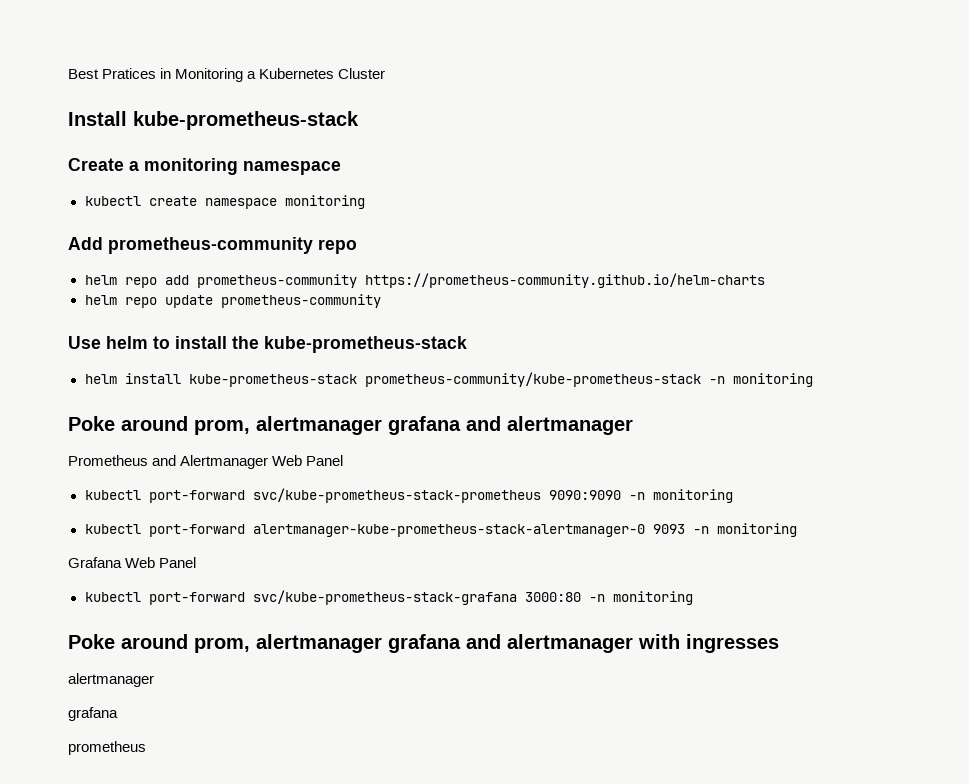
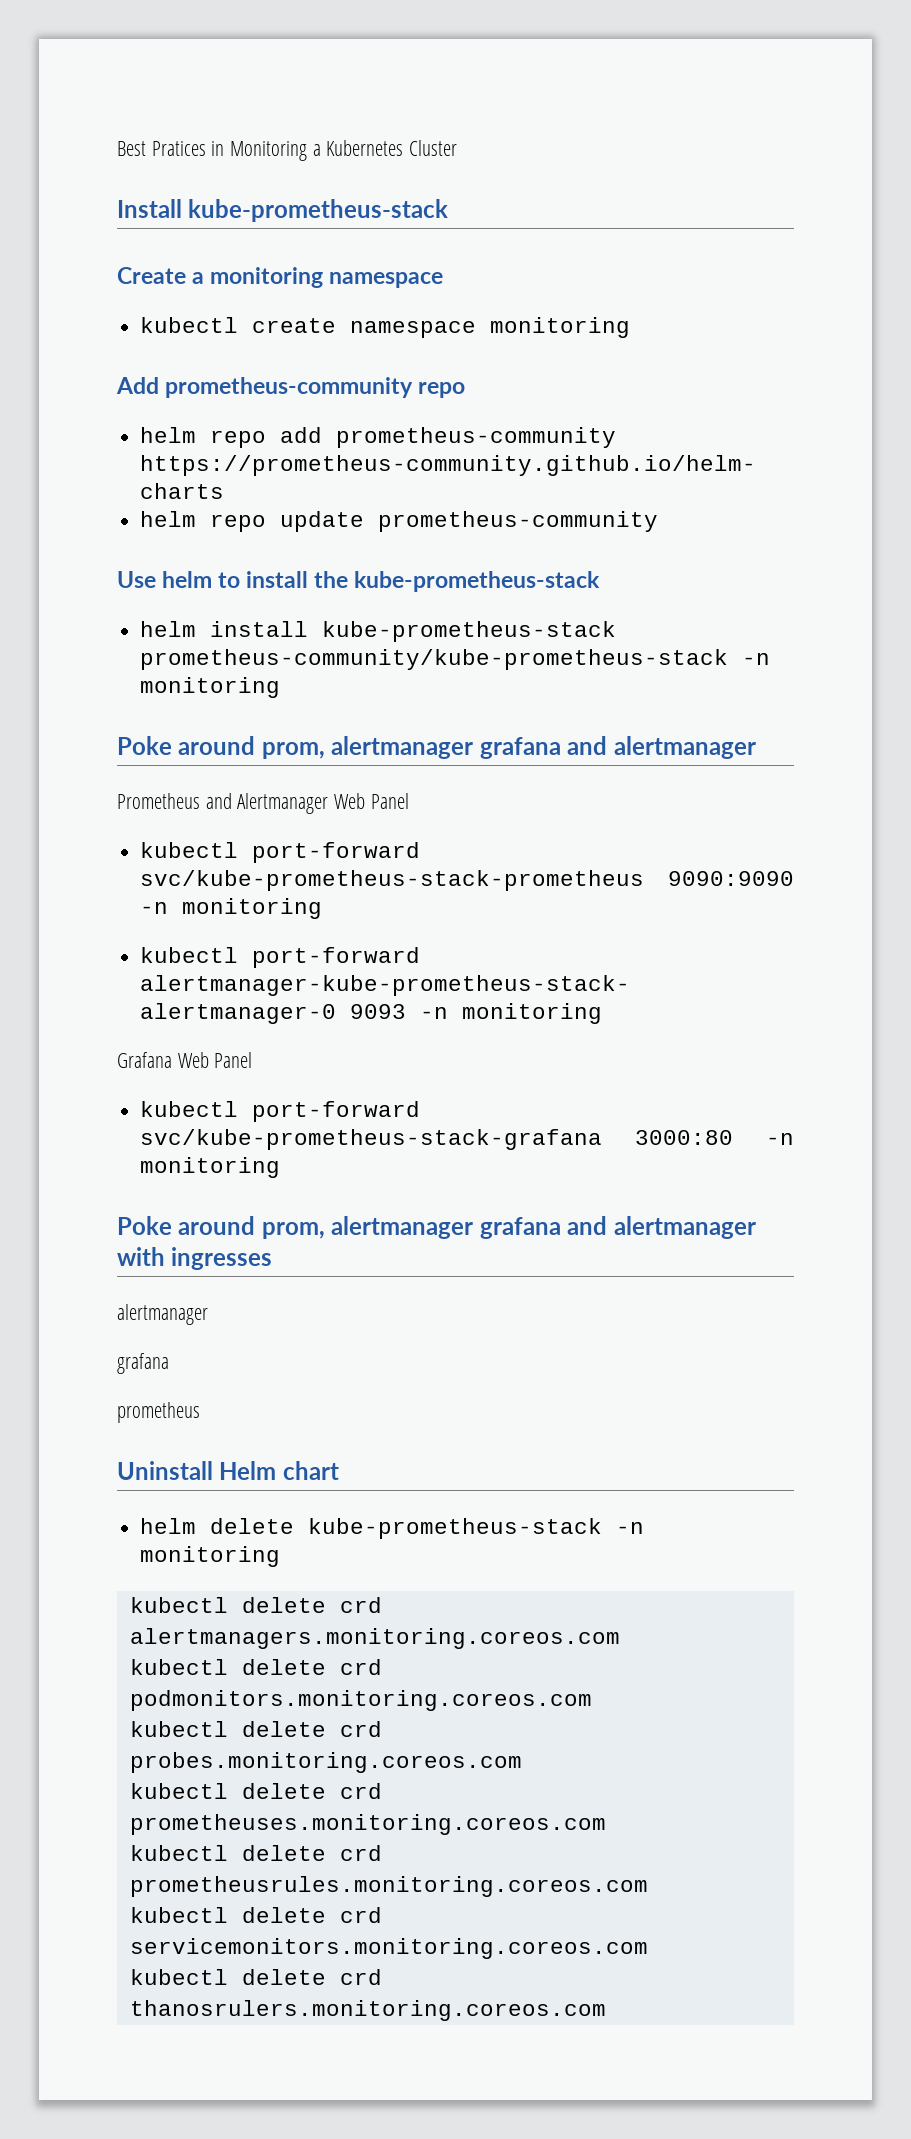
(146, 748) none -> [117,1461,339,1480] [140,1518,645,1539] [140,1546,281,1567] [129,1597,382,1613] [129,1628,620,1649] [129,1659,382,1675] [129,1690,592,1711] [129,1721,382,1737] [129,1752,522,1773] [129,1783,382,1799] [129,1814,606,1835] [129,1845,382,1861] [129,1876,648,1897] [129,1907,382,1923] [129,1938,648,1959] [129,1969,382,1985] [129,2000,606,2021] // Uninstall Helm chart // helm delete kube-prometheus-stack -n monitoring // kubectl delete crd alertmanagers.monitoring.coreos.com // kubectl delete crd podmonitors.monitoring.coreos.com // kubectl delete crd probes.monitoring.coreos.com // kubectl delete crd prometheuses.monitoring.coreos.com // kubectl delete crd prometheusrules.monitoring.coreos.com // kubectl delete crd servicemonitors.monitoring.coreos.com // kubectl delete crd thanosrulers.monitoring.coreos.com

